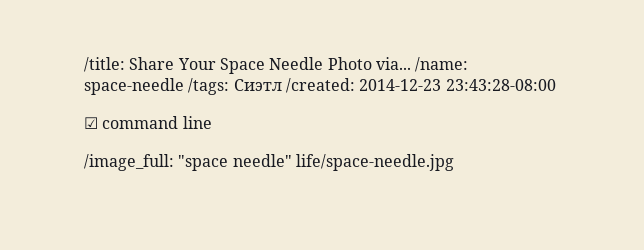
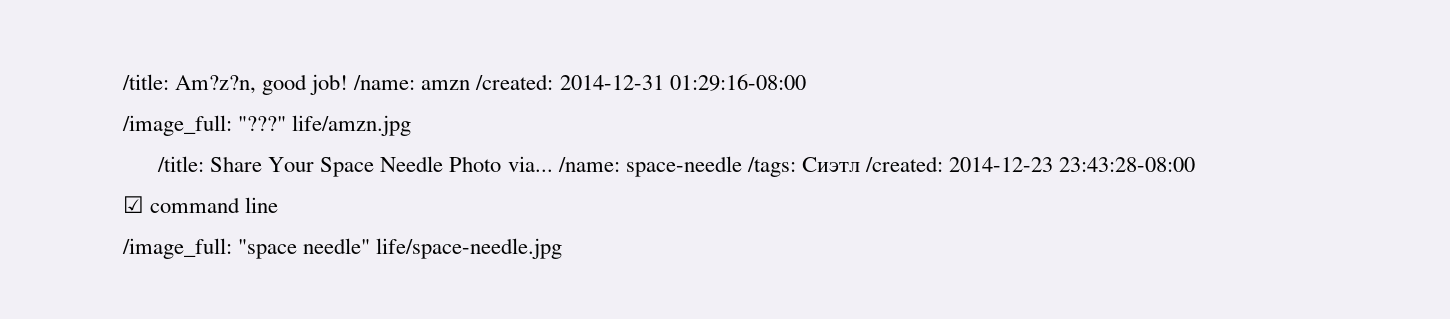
[84,57,125,72] /title: -> [122,74,806,95] [122,115,412,136] [157,156,205,172] /title: Am?z?n, good job! /name: amzn /created: 2014-12-31 01:29:16-08:00 // /image_full: "???" life/amzn.jpg // /title:

